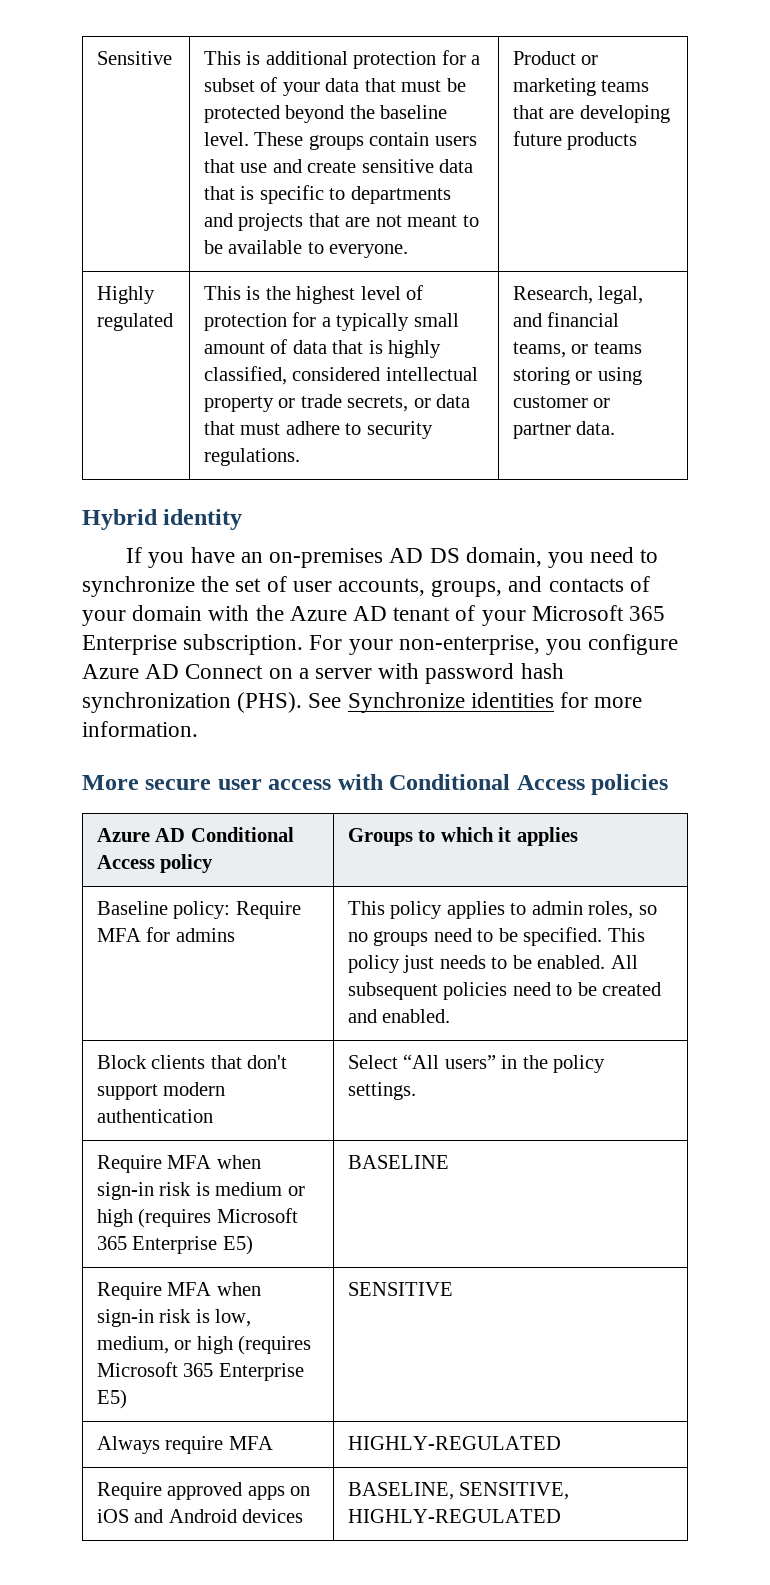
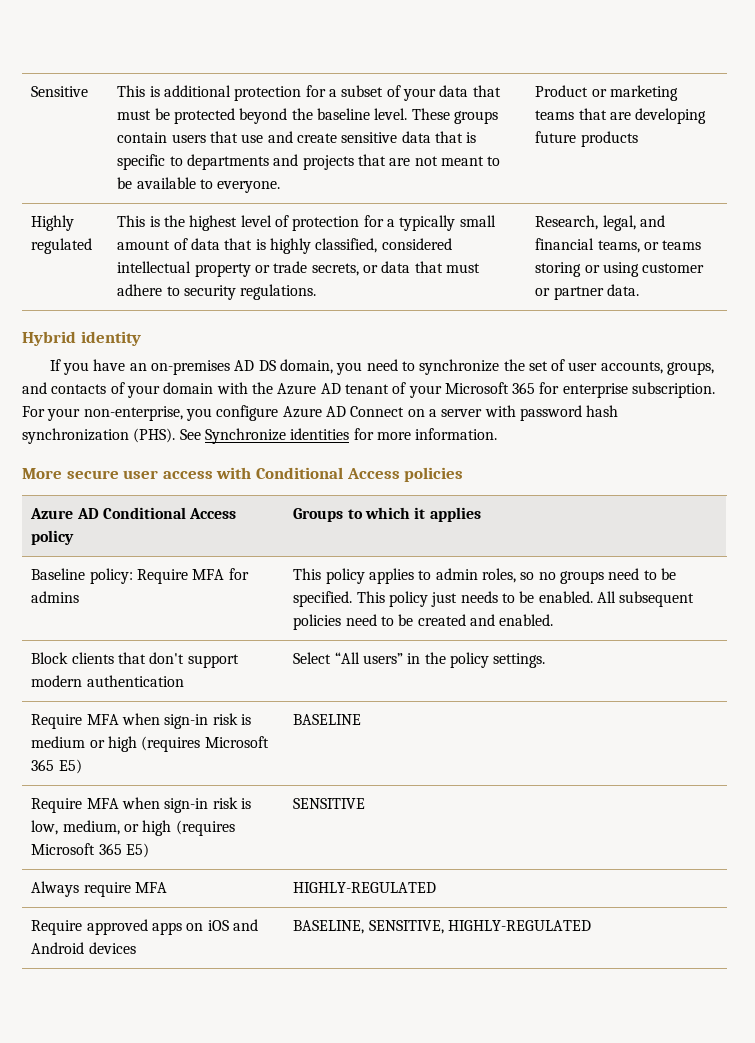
[82,635,177,655] Enterprise -> [539,382,628,398] for enterprise
[132,1236,218,1254] Enterprise -> (55, 765) none
[218,1363,304,1381] Enterprise -> (122, 849) none

